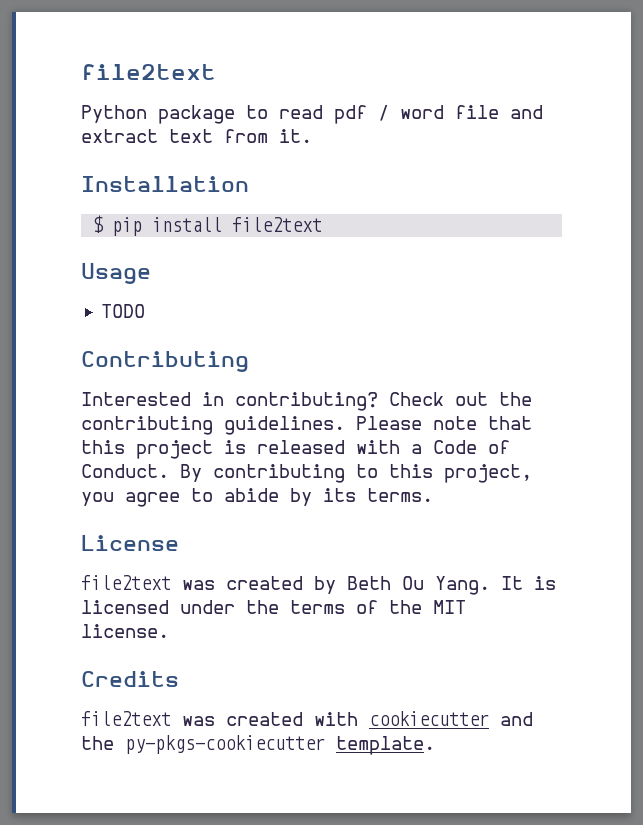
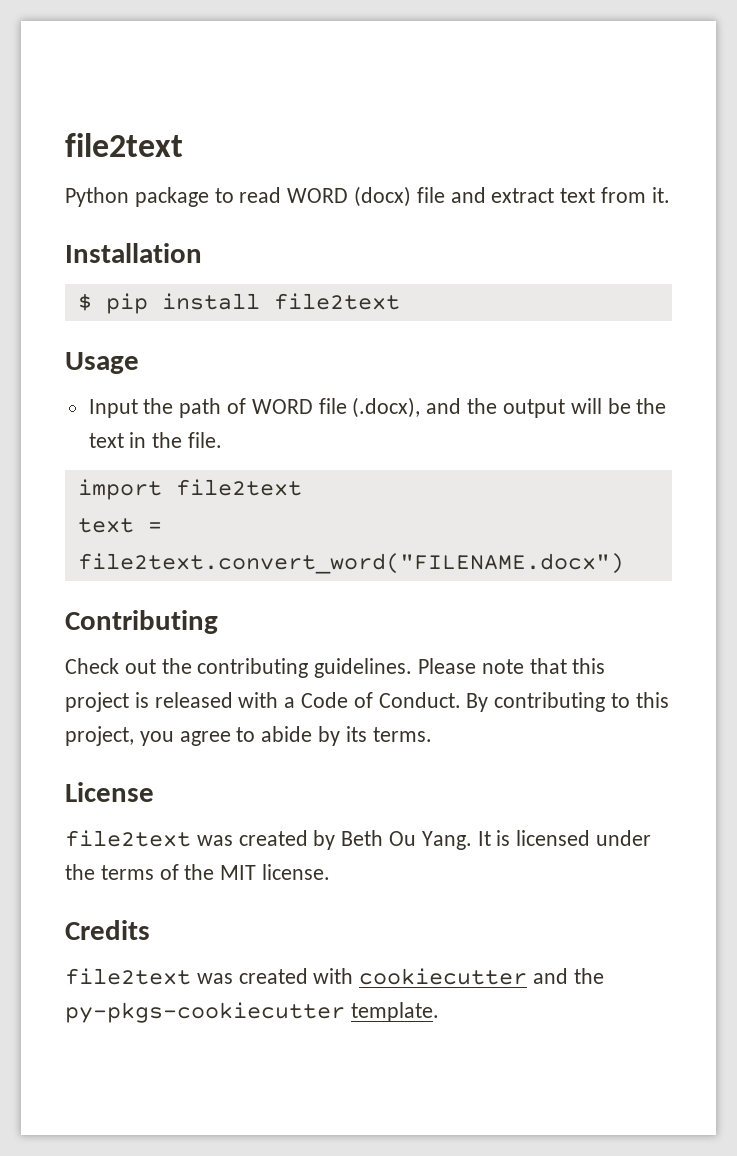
[334,105,444,124] pdf / word -> [287,186,412,207] WORD (docx)
[101,304,146,318] [81,351,249,372] [81,392,378,411] TODO // Contributing // Interested in contributing? -> [88,397,667,418] [88,432,223,448] [77,479,302,500] [77,518,162,533] [77,553,624,574] [65,610,218,634] Input the path of WORD file (.docx), and the output will be the text in the file. // import file2text // text = file2text.convert_word("FILENAME.docx") // Contributing //

